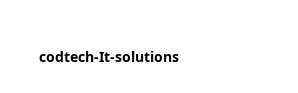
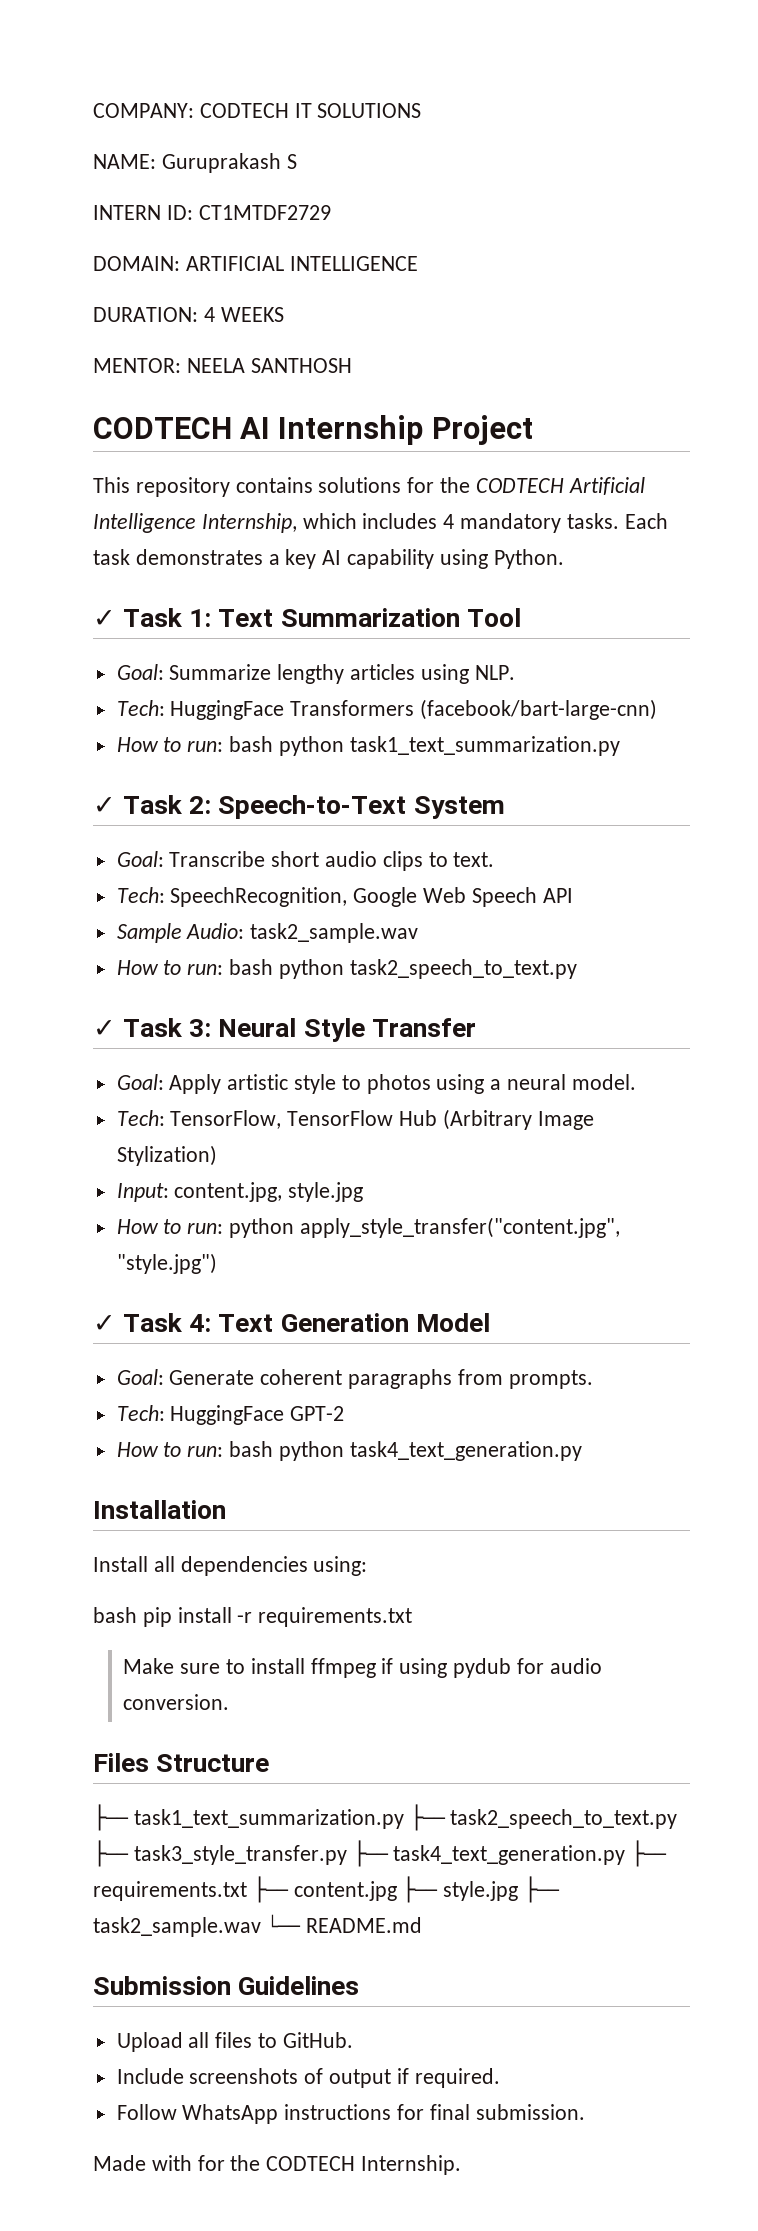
[39,51,179,62] codtech-It-solutions -> [93,103,422,118] [93,153,297,173] [93,205,331,220] [93,256,418,271] [93,307,284,322] [93,358,352,373] [93,415,533,445] [93,477,645,497] [93,513,668,533] [93,549,564,569] [93,608,521,627] [116,664,515,684] [116,699,658,720] [116,736,620,756] [93,795,505,819] [116,851,495,871] [116,887,573,907] [116,923,419,943] [116,959,577,979] [93,1018,476,1042] [116,1074,636,1094] [116,1109,594,1130] [116,1145,217,1166] [116,1182,364,1202] [116,1217,620,1238] [116,1253,217,1274] [93,1313,490,1332] [116,1369,593,1389] [116,1405,345,1425] [116,1441,582,1461] [93,1500,226,1519] [93,1556,368,1576] [93,1607,413,1627] [123,1658,602,1678] [123,1694,230,1710] [93,1753,270,1772] [93,1804,678,1831] [93,1840,668,1867] [93,1876,561,1903] [93,1914,422,1937] [93,1976,360,1995] [116,2032,353,2052] [116,2068,500,2088] [116,2104,585,2124] [93,2155,462,2175] COMPANY: CODTECH IT SOLUTIONS // NAME: Guruprakash S // INTERN ID: CT1MTDF2729 // DOMAIN: ARTIFICIAL INTELLIGENCE // DURATION: 4 WEEKS // MENTOR: NEELA SANTHOSH // CODTECH AI Internship Project // This repository contains solutions for the CODTECH Artificial Intelligence Internship, which includes 4 mandatory tasks. Each task demonstrates a key AI capability using Python. // ✓ Task 1: Text Summarization Tool // Goal: Summarize lengthy articles using NLP. // Tech: HuggingFace Transformers (facebook/bart-large-cnn) // How to run: bash python task1_text_summarization.py // ✓ Task 2: Speech-to-Text System // Goal: Transcribe short audio clips to text. // Tech: SpeechRecognition, Google Web Speech API // Sample Audio: task2_sample.wav // How to run: bash python task2_speech_to_text.py // ✓ Task 3: Neural Style Transfer // Goal: Apply artistic style to photos using a neural model. // Tech: TensorFlow, TensorFlow Hub (Arbitrary Image Stylization) // Input: content.jpg, style.jpg // How to run: python apply_style_transfer("content.jpg", "style.jpg") // ✓ Task 4: Text Generation Model // Goal: Generate coherent paragraphs from prompts. // Tech: HuggingFace GPT-2 // How to run: bash python task4_text_generation.py // Installation // Install all dependencies using: // bash pip install -r requirements.txt // Make sure to install ffmpeg if using pydub for audio conversion. // Files Structure // ├── task1_text_summarization.py ├── task2_speech_to_text.py ├── task3_style_transfer.py ├── task4_text_generation.py ├── requirements.txt ├── content.jpg ├── style.jpg ├── task2_sample.wav └── README.md // Submission Guidelines // Upload all files to GitHub. // Include screenshots of output if required. // Follow WhatsApp instructions for final submission. // Made with for the CODTECH Internship.

